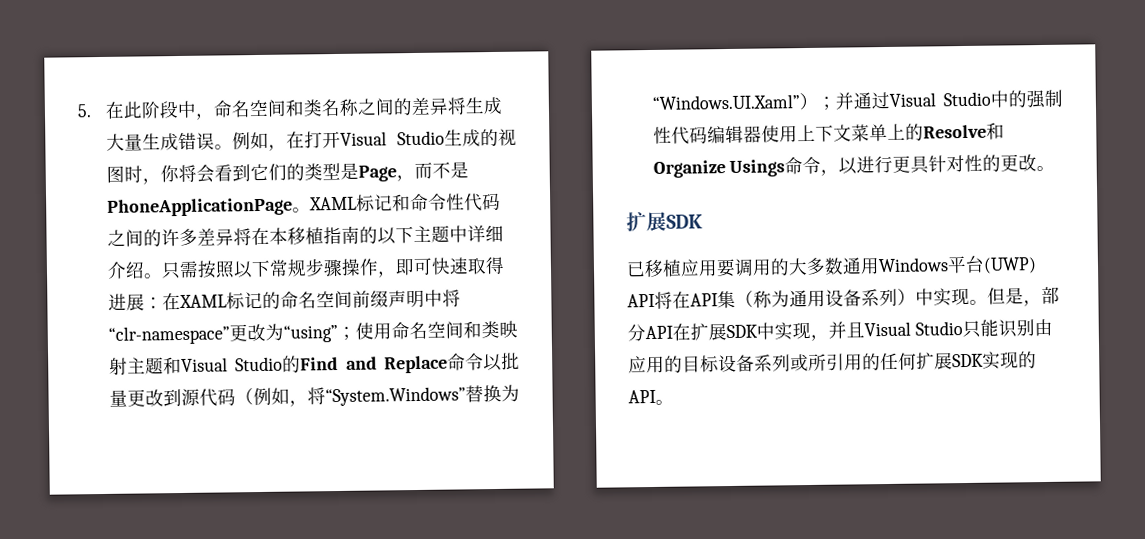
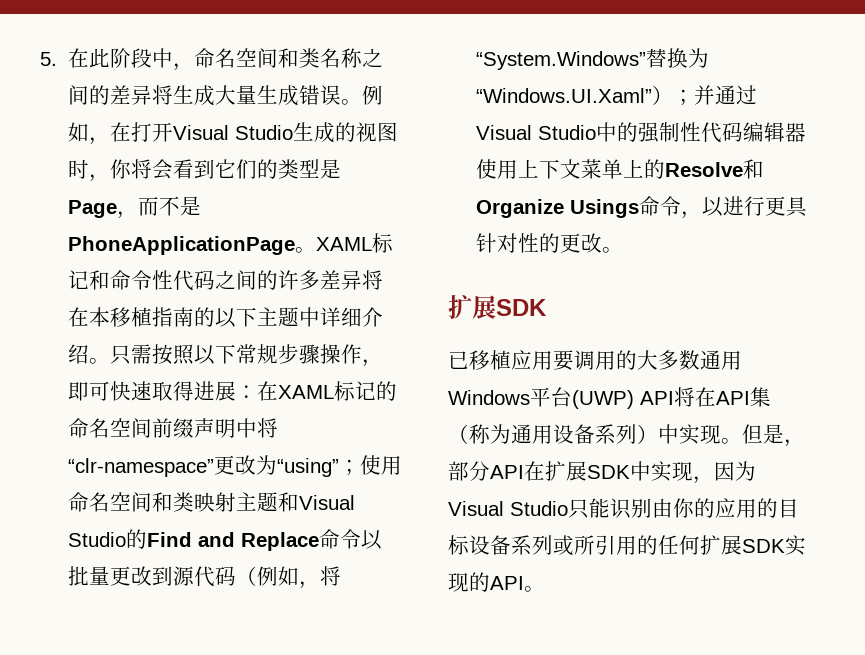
[828,321,865,339] 并且 -> [714,461,756,481] 因为
(1053, 327) none -> [673,498,715,518] 你的

